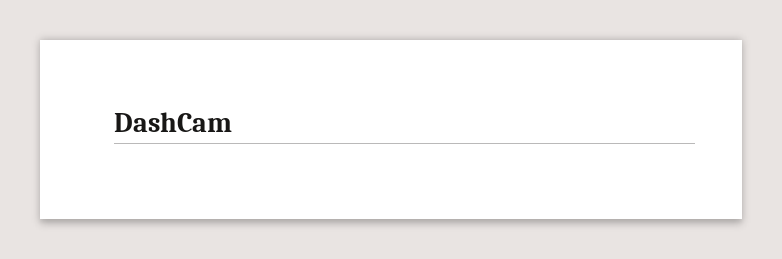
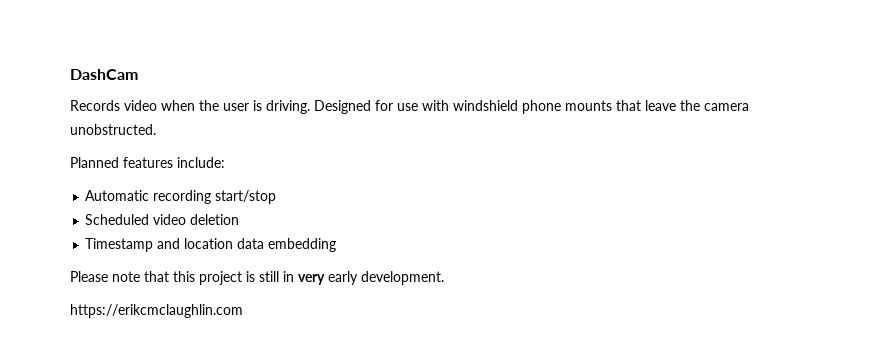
(232, 122) none -> [70,100,749,114] [70,124,156,135] [70,157,225,168] [85,190,277,204] [85,214,240,225] [85,238,337,252] [70,271,444,285] [70,304,243,318] // Records video when the user is driving. Designed for use with windshield phone mounts that leave the camera unobstructed. // Planned features include: // Automatic recording start/stop // Scheduled video deletion // Timestamp and location data embedding // Please note that this project is still in very early development. // https://erikcmclaughlin.com

